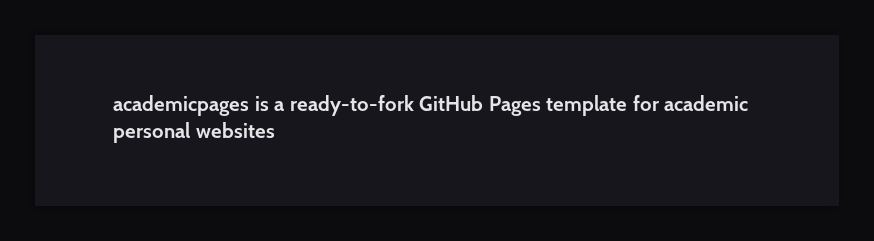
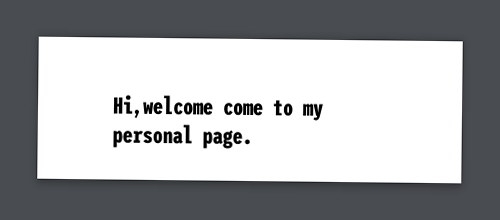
[113,95,749,116] [113,122,275,143] academicpages is a ready-to-fork GitHub Pages template for academic personal websites -> [112,94,324,121] [112,123,253,150] Hi,welcome come to my personal page.

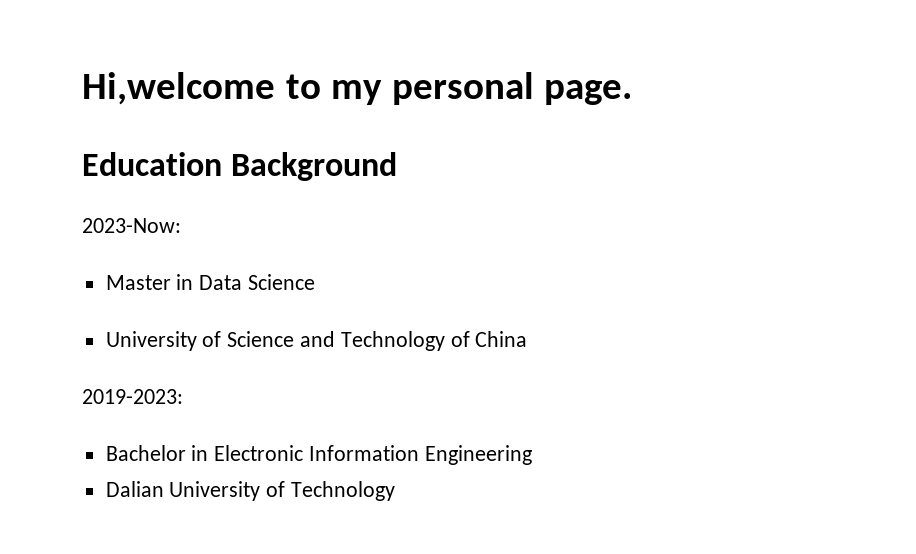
[222,102,264,117] come -> (275, 88) none
(253, 139) none -> [82,152,398,181] [82,218,181,233] [105,274,316,290] [105,331,528,351] [82,389,183,404] [105,445,532,465] [105,481,396,501] // Education Background // 2023-Now: // Master in Data Science // University of Science and Technology of China // 2019-2023: // Bachelor in Electronic Information Engineering // Dalian University of Technology

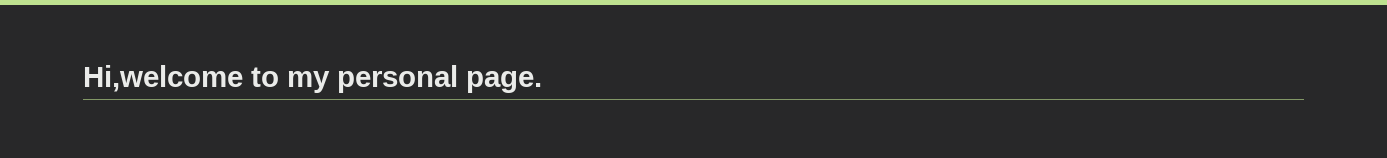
[82,152,398,181] [82,218,181,233] [105,274,316,290] [105,331,528,351] [82,389,183,404] [105,445,532,465] [105,481,396,501] // Education Background // 2023-Now: // Master in Data Science // University of Science and Technology of China // 2019-2023: // Bachelor in Electronic Information Engineering // Dalian University of Technology -> (542, 82) none

